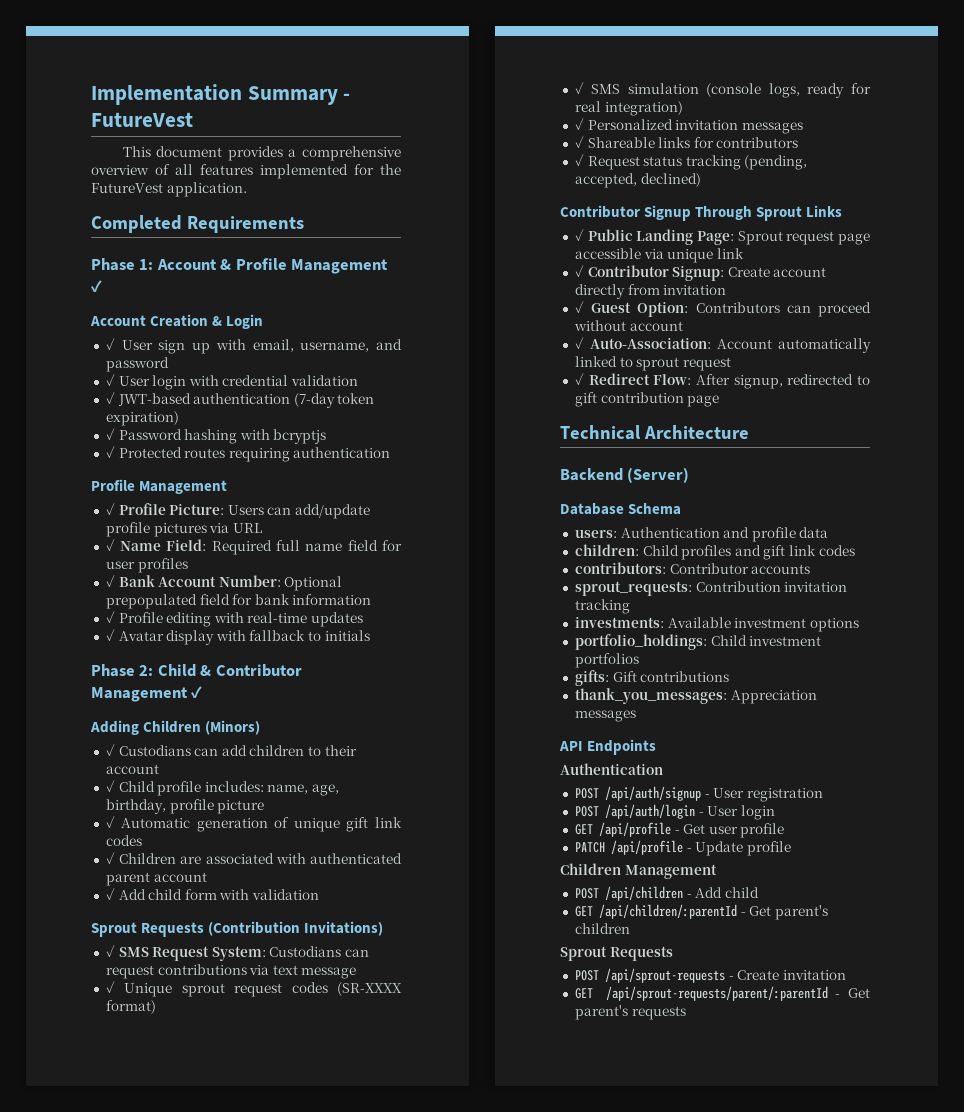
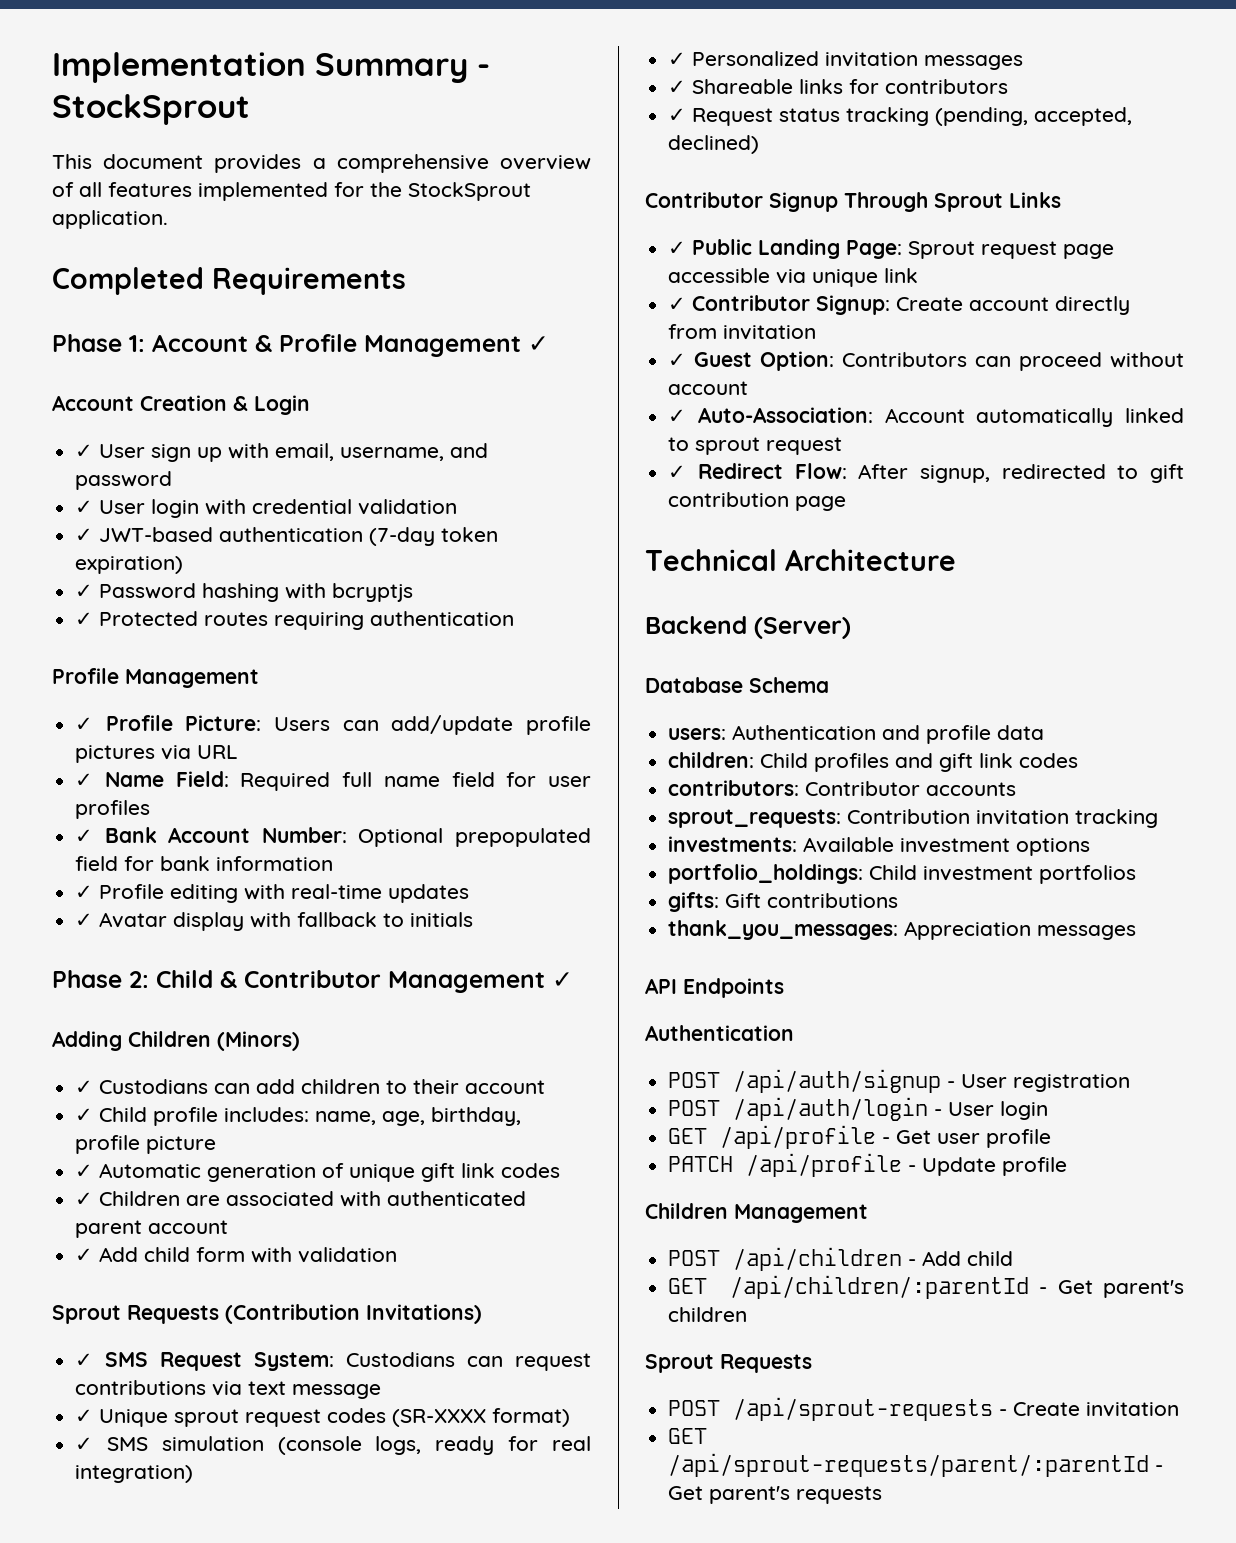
[91,112,193,127] FutureVest -> [52,94,250,125] StockSprout
[91,183,163,193] FutureVest -> [408,182,531,201] StockSprout

